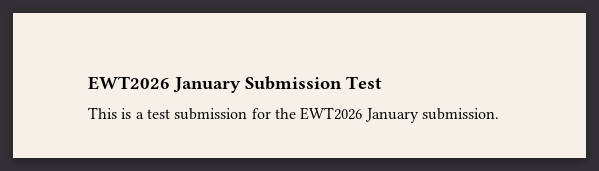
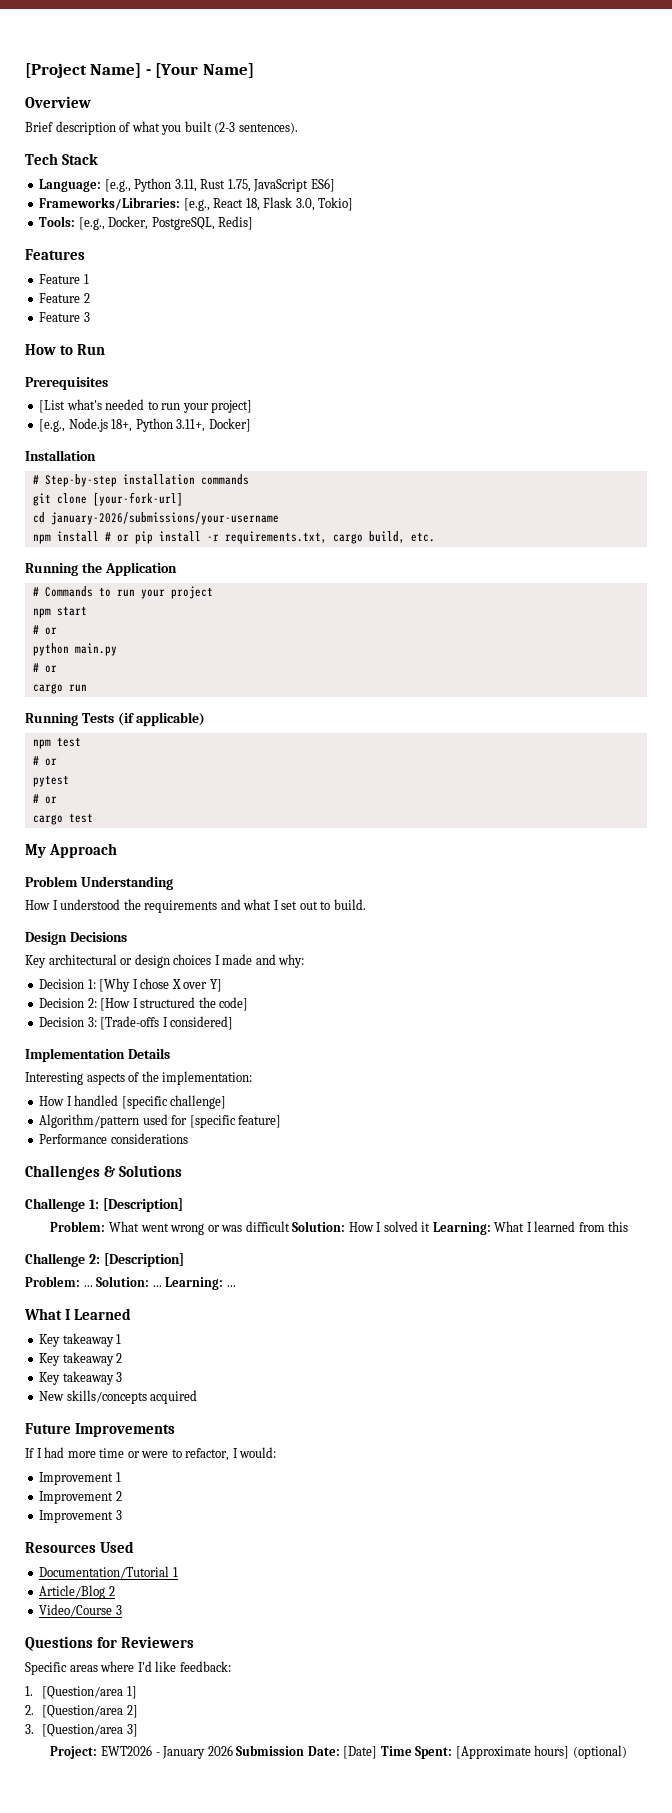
[88,76,382,93] [88,107,499,123] EWT2026 January Submission Test // This is a test submission for the EWT2026 January submission. -> [25,63,254,78] [25,96,91,108] [25,121,298,135] [25,153,99,165] [39,178,335,192] [39,197,354,211] [39,216,254,230] [25,249,85,260] [39,274,89,284] [39,293,90,303] [39,312,90,322] [25,344,106,355] [25,377,108,390] [39,399,253,413] [39,418,251,432] [25,450,96,461] [32,474,249,487] [32,492,183,506] [32,512,279,525] [32,531,435,544] [25,562,177,576] [32,586,213,599] [32,606,87,618] [32,625,57,635] [32,643,117,656] [32,663,57,673] [32,684,87,694] [25,712,206,726] [32,737,81,749] [32,756,57,766] [32,775,69,787] [32,794,57,804] [32,813,93,825] [25,843,118,858] [25,876,173,890] [25,899,366,913] [25,932,127,945] [25,954,305,968] [39,978,222,992] [39,997,249,1011] [39,1016,234,1030] [25,1048,170,1062] [25,1071,253,1085] [39,1095,227,1109] [39,1114,282,1128] [39,1133,188,1144] [25,1165,183,1180] [25,1198,183,1212] [50,1221,629,1235] [25,1253,184,1267] [25,1276,236,1290] [24,1308,132,1320] [39,1333,122,1347] [39,1352,123,1366] [39,1371,123,1385] [39,1390,198,1404] [25,1423,176,1437] [25,1447,277,1461] [39,1472,121,1485] [39,1491,122,1504] [39,1510,122,1523] [25,1541,135,1553] [39,1566,178,1579] [39,1585,115,1599] [39,1604,122,1617] [25,1636,195,1651] [25,1661,231,1675] [25,1686,137,1699] [25,1705,138,1718] [25,1724,138,1737] [50,1745,627,1759] [Project Name] - [Your Name] // Overview // Brief description of what you built (2-3 sentences). // Tech Stack // Language: [e.g., Python 3.11, Rust 1.75, JavaScript ES6] // Frameworks/Libraries: [e.g., React 18, Flask 3.0, Tokio] // Tools: [e.g., Docker, PostgreSQL, Redis] // Features // Feature 1 // Feature 2 // Feature 3 // How to Run // Prerequisites // [List what's needed to run your project] // [e.g., Node.js 18+, Python 3.11+, Docker] // Installation // # Step-by-step installation commands // git clone [your-fork-url] // cd january-2026/submissions/your-username // npm install # or pip install -r requirements.txt, cargo build, etc. // Running the Application // # Commands to run your project // npm start // # or // python main.py // # or // cargo run // Running Tests (if applicable) // npm test // # or // pytest // # or // cargo test // My Approach // Problem Understanding // How I understood the requirements and what I set out to build. // Design Decisions // Key architectural or design choices I made and why: // Decision 1: [Why I chose X over Y] // Decision 2: [How I structured the code] // Decision 3: [Trade-offs I considered] // Implementation Details // Interesting aspects of the implementation: // How I handled [specific challenge] // Algorithm/pattern used for [specific feature] // Performance considerations // Challenges & Solutions // Challenge 1: [Description] // Problem: What went wrong or was difficult Solution: How I solved it Learning: What I learned from this // Challenge 2: [Description] // Problem: ... Solution: ... Learning: ... // What I Learned // Key takeaway 1 // Key takeaway 2 // Key takeaway 3 // New skills/concepts acquired // Future Improvements // If I had more time or were to refactor, I would: // Improvement 1 // Improvement 2 // Improvement 3 // Resources Used // Documentation/Tutorial 1 // Article/Blog 2 // Video/Course 3 // Questions for Reviewers // Specific areas where I'd like feedback: // 1. [Question/area 1] // 2. [Question/area 2] // 3. [Question/area 3] // Project: EWT2026 - January 2026 Submission Date: [Date] Time Spent: [Approximate hours] (optional)

